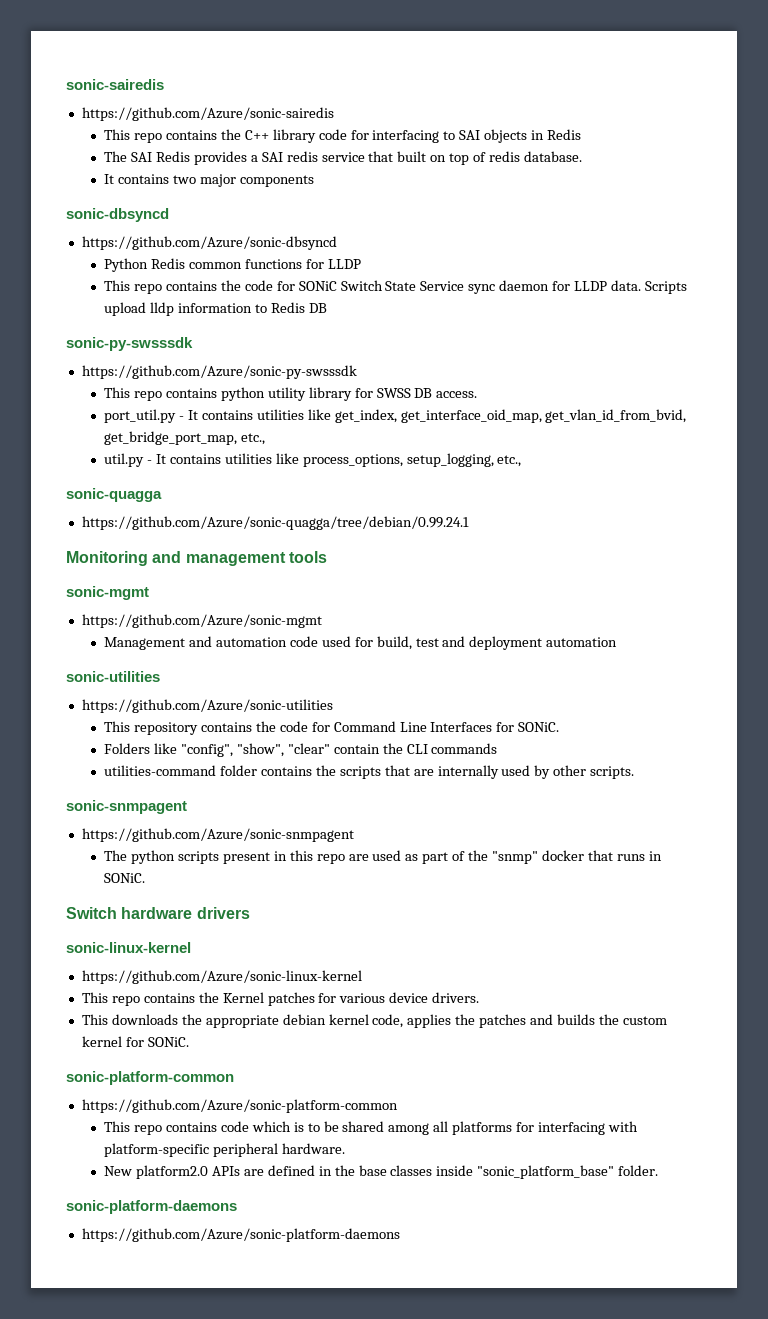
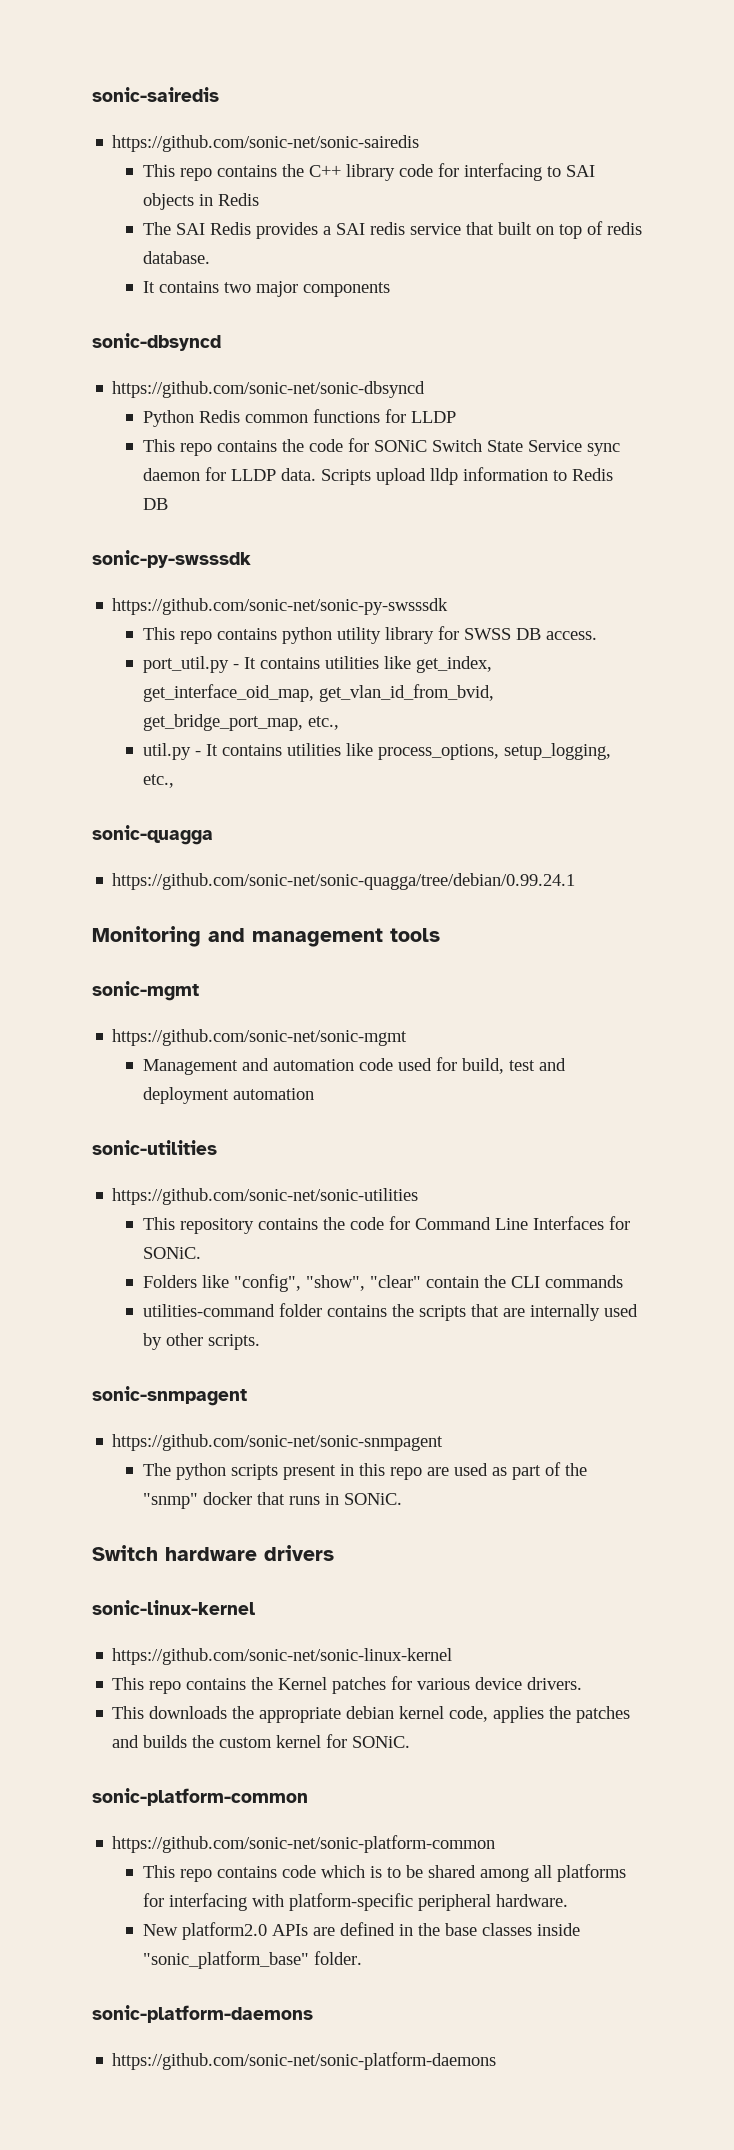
[81,107,334,121] https://github.com/Azure/sonic-sairedis -> [112,135,420,152] https://github.com/sonic-net/sonic-sairedis
[81,236,337,250] https://github.com/Azure/sonic-dbsyncd -> [112,381,426,398] https://github.com/sonic-net/sonic-dbsyncd
[81,365,357,379] https://github.com/Azure/sonic-py-swsssdk -> [112,598,449,615] https://github.com/sonic-net/sonic-py-swsssdk
[81,516,469,530] https://github.com/Azure/sonic-quagga/tree/debian/0.99.24.1 -> [112,873,576,890] https://github.com/sonic-net/sonic-quagga/tree/debian/0.99.24.1
[81,614,322,628] https://github.com/Azure/sonic-mgmt -> [112,1029,408,1046] https://github.com/sonic-net/sonic-mgmt
[81,699,333,713] https://github.com/Azure/sonic-utilities -> [112,1188,419,1205] https://github.com/sonic-net/sonic-utilities
[81,828,354,842] https://github.com/Azure/sonic-snmpagent -> [112,1434,444,1451] https://github.com/sonic-net/sonic-snmpagent
[81,970,362,984] https://github.com/Azure/sonic-linux-kernel -> [112,1648,453,1665] https://github.com/sonic-net/sonic-linux-kernel
[81,1099,398,1113] https://github.com/Azure/sonic-platform-common -> [112,1835,496,1853] https://github.com/sonic-net/sonic-platform-common
[81,1228,400,1242] https://github.com/Azure/sonic-platform-daemons -> [112,2052,497,2070] https://github.com/sonic-net/sonic-platform-daemons

